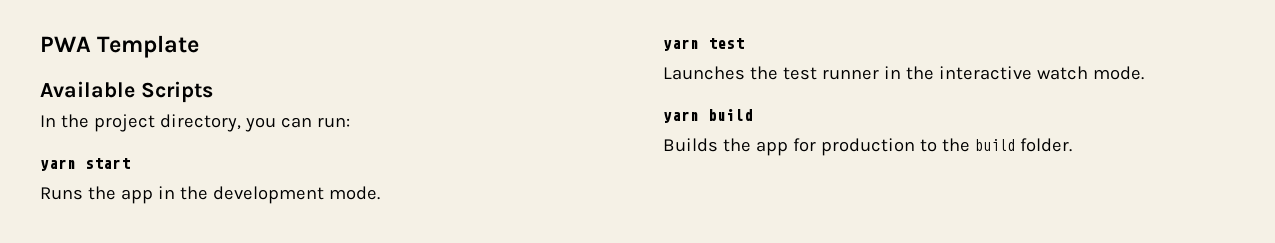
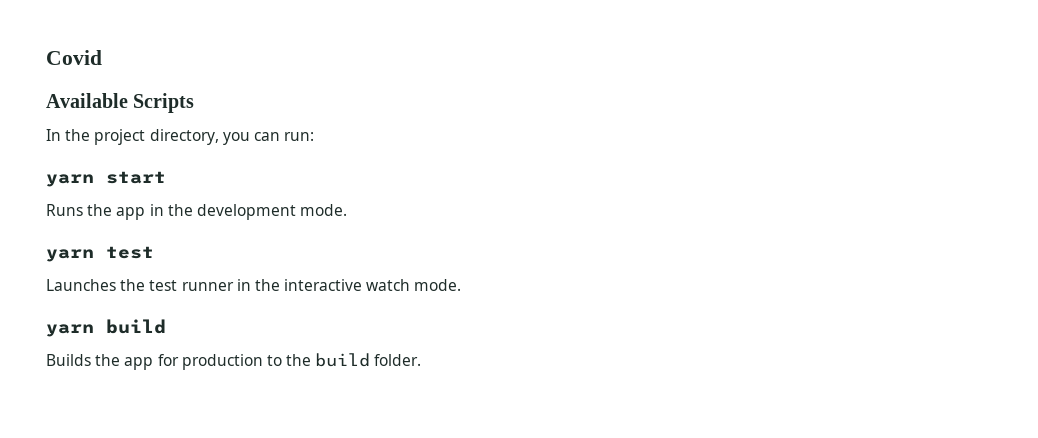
[40,35,200,58] PWA Template -> [46,50,102,65] Covid

